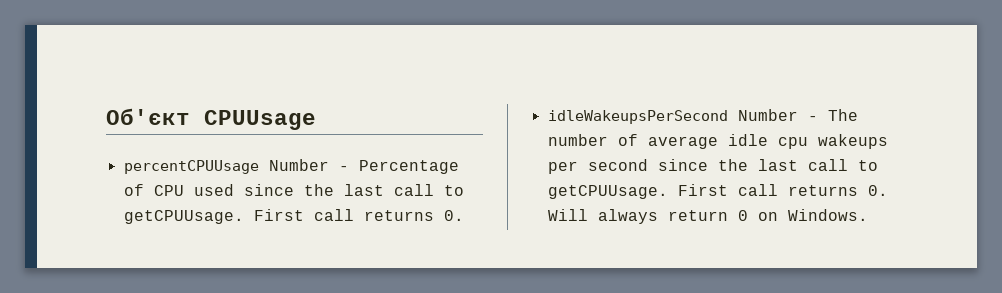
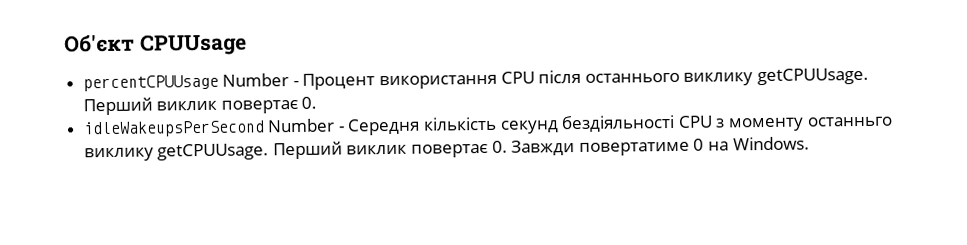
[358,160,459,174] [123,184,464,196] [123,209,464,224] [547,109,858,124] [547,134,888,149] [547,159,878,174] [547,184,888,199] [547,209,778,224] Percentage of CPU used since the last call to getCPUUsage. First call returns 0. // idleWakeupsPerSecond Number - The number of average idle cpu wakeups per second since the last call to getCPUUsage. First call returns 0. Will always return 0 on -> [302,67,870,90] [82,96,318,116] [82,114,893,138] [83,138,730,162] Процент використання CPU після останнього виклику getCPUUsage. Перший виклик повертає 0. // idleWakeupsPerSecond Number - Середня кількість секунд бездіяльності CPU з моменту останньго виклику getCPUUsage. Перший виклик повертає 0. Завжди повертатиме 0 на

